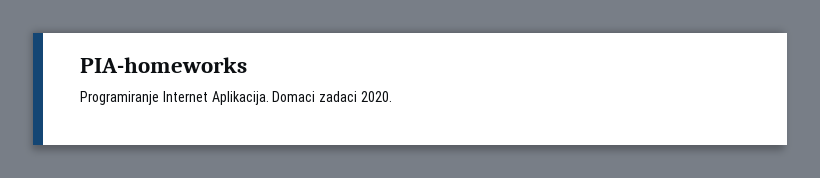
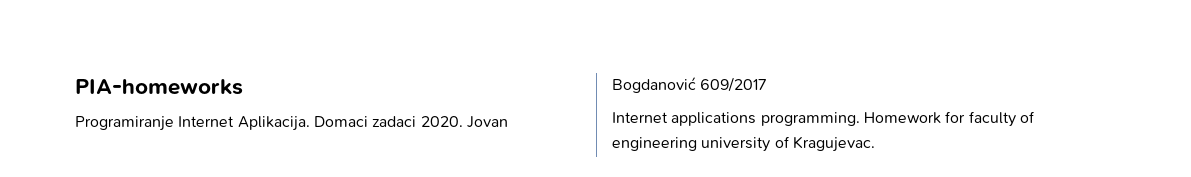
(392, 96) none -> [466,116,508,128] [612,77,768,93] [612,111,1035,127] [612,136,875,152] Jovan Bogdanović 609/2017 // Internet applications programming. Homework for faculty of engineering university of Kragujevac.

